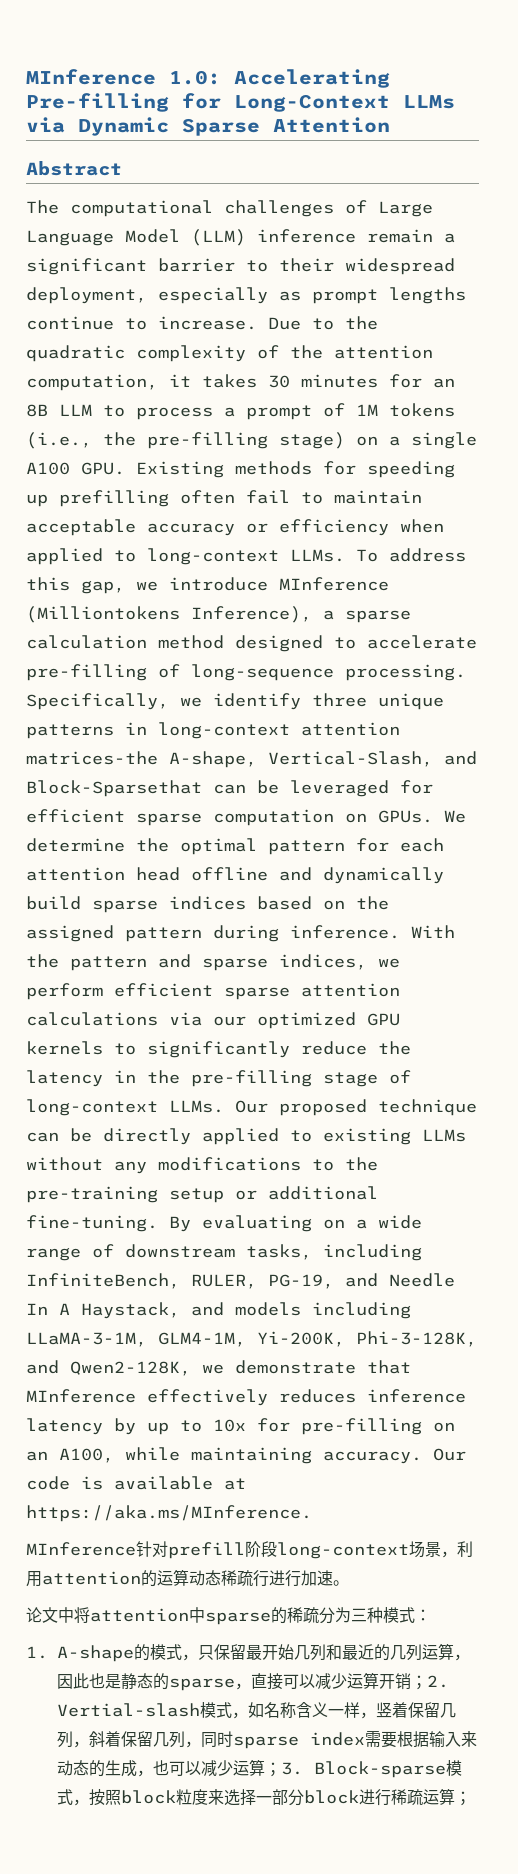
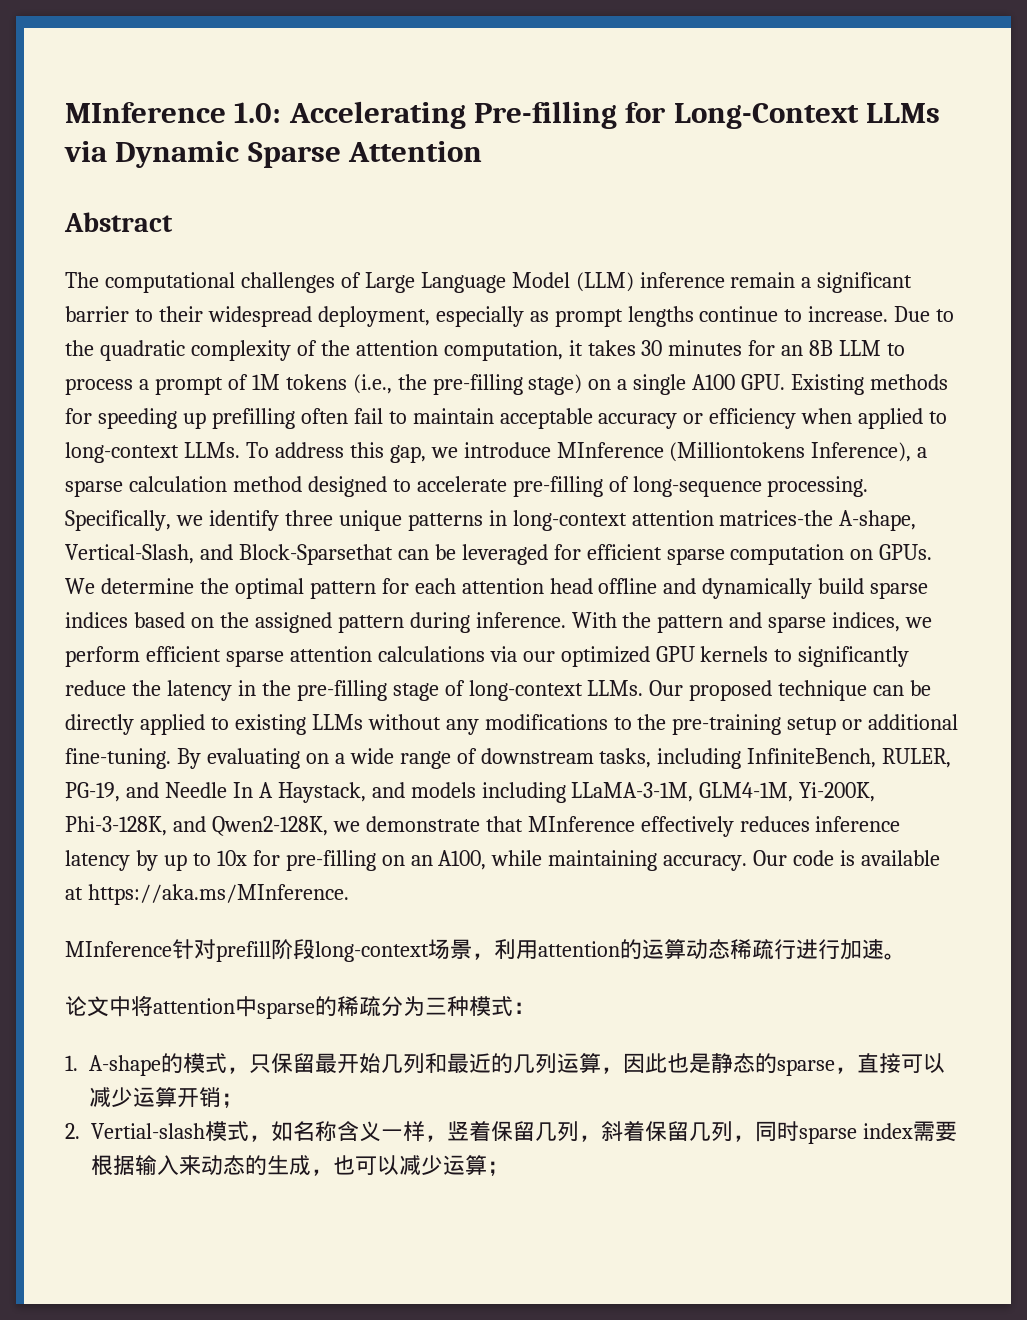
(427, 1682) none -> (244, 1100) //
[280,1760,462,1778] [56,1788,471,1806] 3. Block-sparse模式，按照block粒度来选择一部分block进行稀疏运算； -> (509, 1168) none

